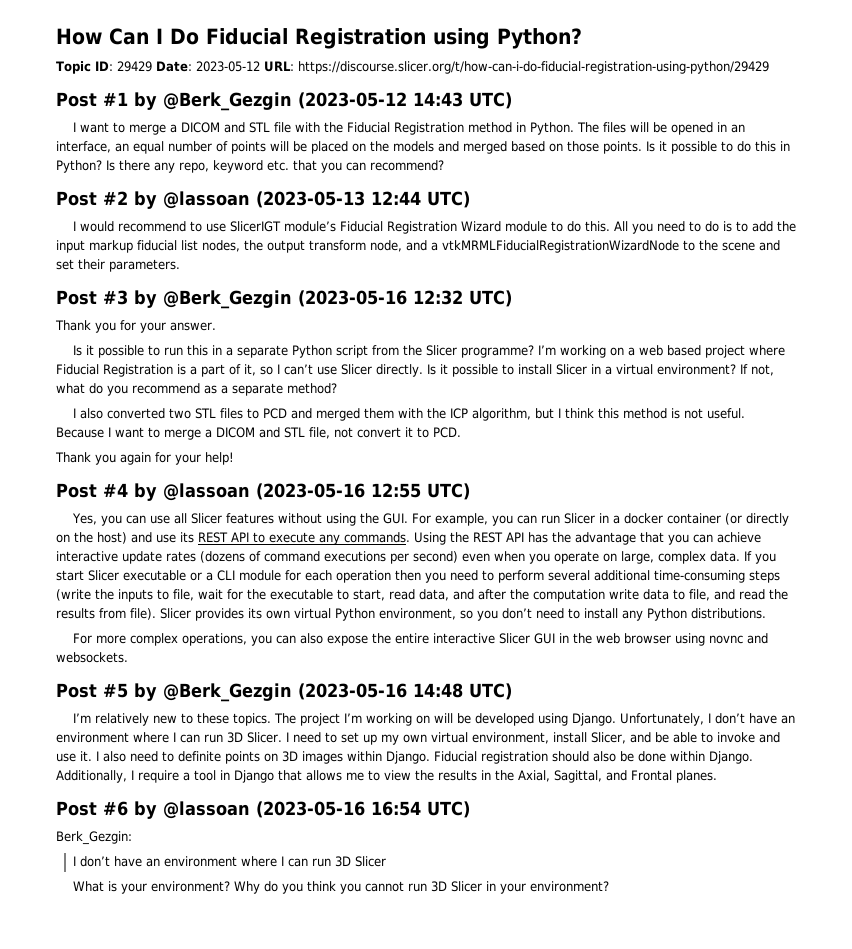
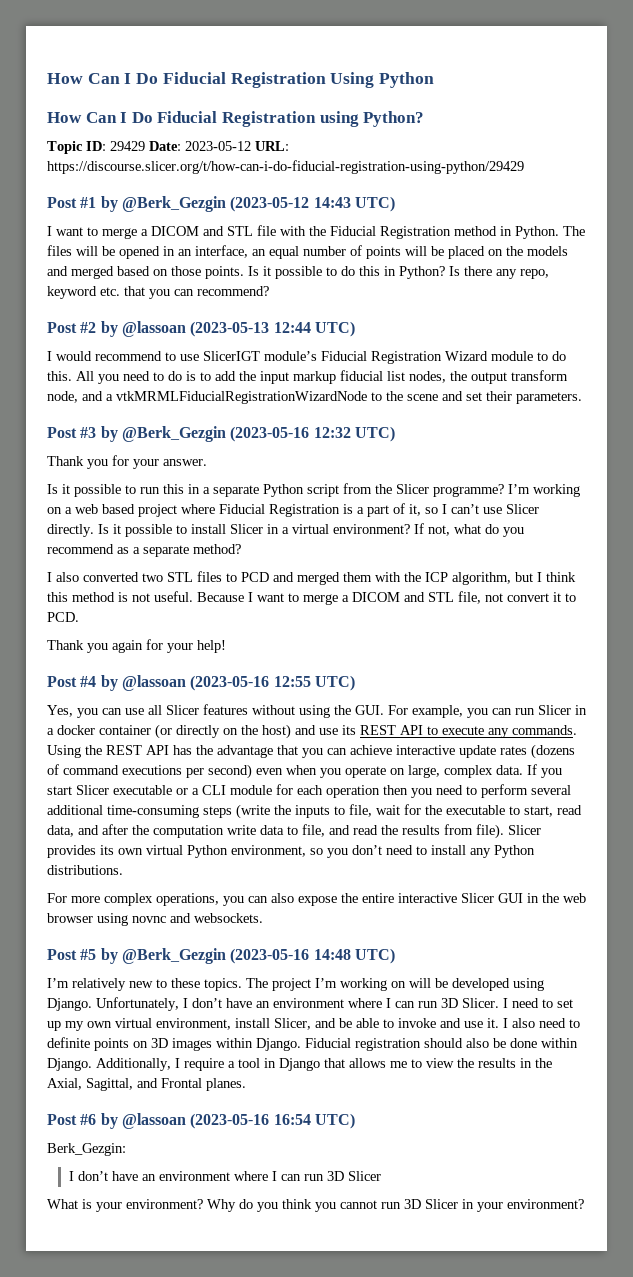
[56,28,426,49] How Can I Do Fiducial Registration -> [47,72,435,88] [47,111,316,127] How Can I Do Fiducial Registration Using Python // How Can I Do Fiducial Registration

